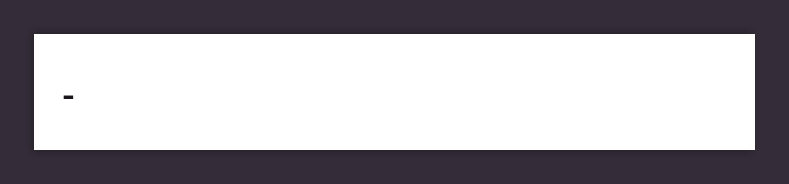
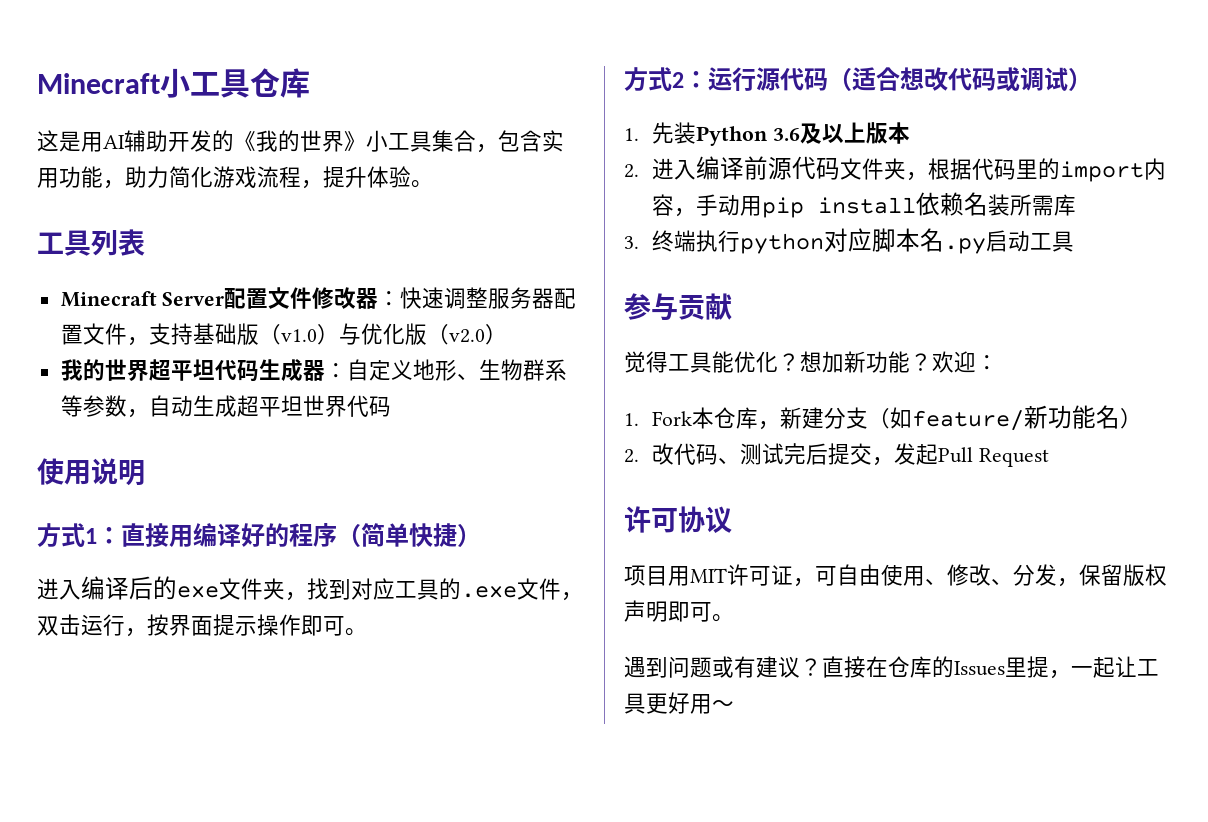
[63,95,74,104] - -> [37,68,310,98] [37,130,564,153] [37,166,433,189] [37,229,145,256] [60,287,577,309] [60,323,507,346] [60,359,567,382] [60,395,391,418] [37,458,145,486] [37,523,481,547] [37,576,583,601] [37,614,367,637] [624,67,1092,92] [624,122,910,146] [624,156,1166,182] [651,192,1076,218] [624,228,1074,254] [624,293,732,321] [624,351,998,373] [624,405,1142,431] [624,443,1049,467] [624,506,732,533] [624,564,1167,587] [624,600,734,622] [624,656,1159,679] [624,692,734,714] Minecraft小工具仓库 // 这是用AI辅助开发的《我的世界》小工具集合，包含实用功能，助力简化游戏流程，提升体验。 // 工具列表 // Minecraft Server配置文件修改器：快速调整服务器配置文件，支持基础版（v1.0）与优化版（v2.0） // 我的世界超平坦代码生成器：自定义地形、生物群系等参数，自动生成超平坦世界代码 // 使用说明 // 方式1：直接用编译好的程序（简单快捷） // 进入编译后的exe文件夹，找到对应工具的.exe文件，双击运行，按界面提示操作即可。 // 方式2：运行源代码（适合想改代码或调试） // 1.先装Python 3.6及以上版本 // 2.进入编译前源代码文件夹，根据代码里的import内容，手动用pip install依赖名装所需库 // 3.终端执行python对应脚本名.py启动工具 // 参与贡献 // 觉得工具能优化？想加新功能？欢迎： // 1. Fork本仓库，新建分支（如feature/新功能名） // 2.改代码、测试完后提交，发起Pull Request // 许可协议 // 项目用MIT许可证，可自由使用、修改、分发，保留版权声明即可。 // 遇到问题或有建议？直接在仓库的Issues里提，一起让工具更好用～

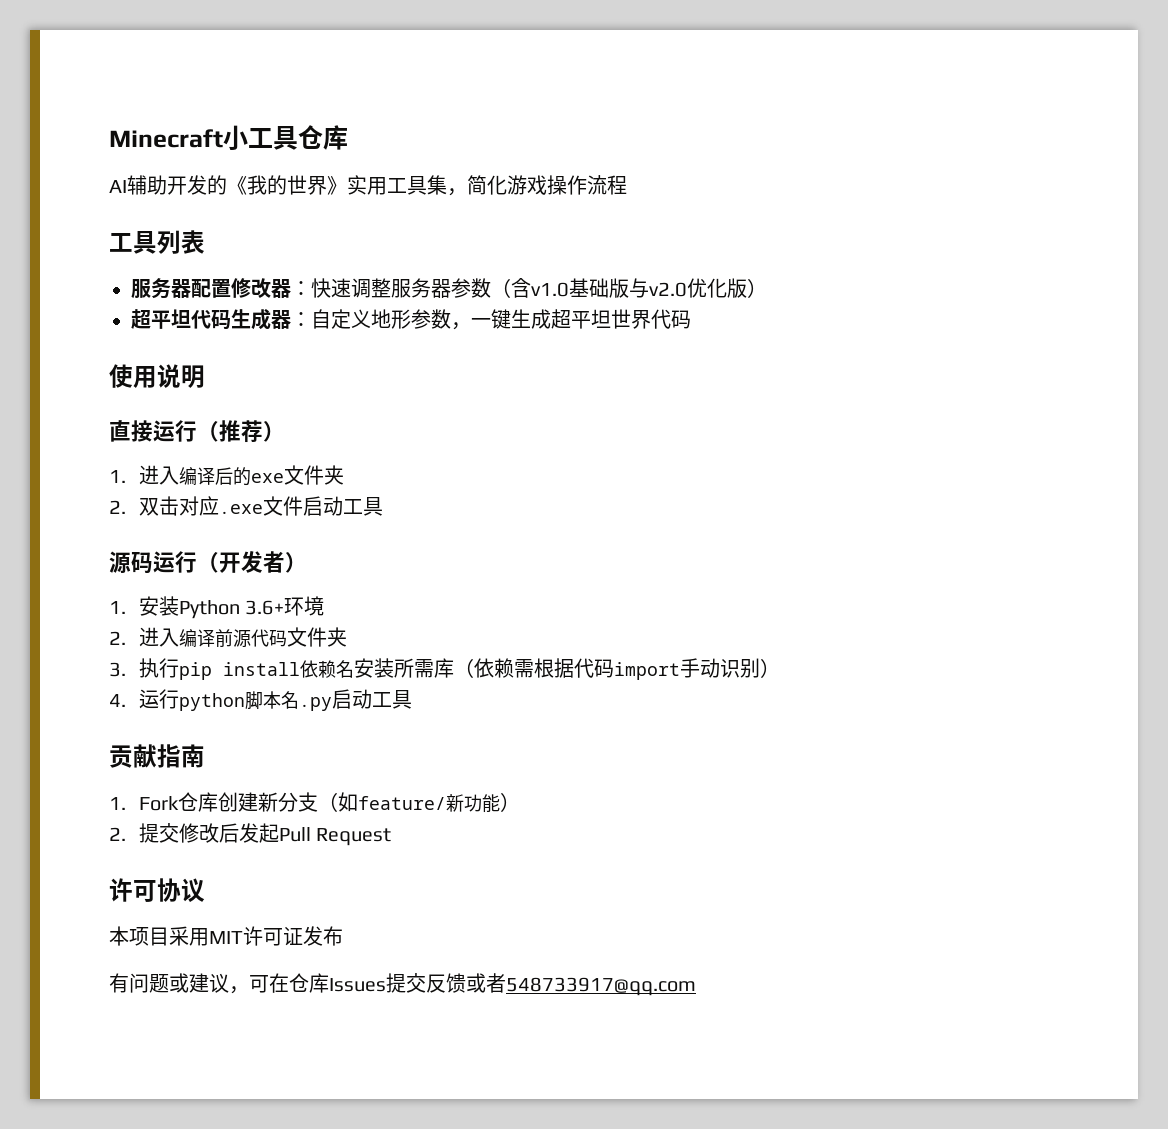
[37,130,103,152] 这是用 -> (348, 137) none
[366,130,564,153] [37,166,169,189] 小工具集合，包含实用功能，助力 -> [347,175,467,196] 实用工具集，
(257, 177) none -> [547,175,587,195] 操作
[301,166,433,189] ，提升体验。 -> (627, 185) none
[60,287,313,309] Minecraft Server配置文件 -> [131,278,231,299] 服务器配置
[554,288,577,309] [60,323,507,346] [60,359,149,381] 配置文件，支持基础版（v1.0）与优化版（v2.0） // 我的世界 -> [451,278,767,298] 参数（含v1.0基础版与v2.0优化版） //
[456,359,567,381] [60,395,193,418] 、生物群系等参数，自动 -> [411,309,511,330] 参数，一键
[37,523,481,547] 方式1：直接用编译好的程序（简单快捷） // -> [109,420,285,443] [109,470,126,483] 直接运行（推荐） // 1.
[285,578,583,601] [37,614,367,637] [624,67,1092,92] [624,122,910,146] ，找到对应工具的.exe文件，双击运行，按界面提示操作即可。 // 方式2：运行源代码（适合想改代码或调试） // 1.先装Python 3.6及以上版本 -> [109,496,383,516] [109,551,307,574] [109,596,325,619] // 2.双击对应.exe文件启动工具 // 源码运行（开发者） // 1.安装Python 3.6+环境
[905,158,1166,182] [651,194,762,217] ，根据代码里的import内容，手动用 -> [109,658,179,678] // 3.执行
(988, 204) none -> [353,658,374,678] 安
[624,228,872,254] // 3.终端执行python对应 -> [453,658,780,680] [109,689,245,711] （依赖需根据代码import手动识别） // 4.运行python
[624,293,678,321] 参与 -> (412, 699) none
[624,351,998,373] // 觉得工具能优化？想加新功能？欢迎： -> [157,744,205,768] 指南
[691,407,824,430] 本仓库，新建 -> [177,792,278,812] 仓库创建新
[1095,405,1120,429] 名 -> (500, 803) none
[651,443,894,466] 改代码、测试完后提交， -> [138,823,239,843] 提交修改后
[624,565,668,586] 项目 -> [109,926,189,946] 本项目采
[793,564,1167,587] [624,600,734,622] [624,656,1159,679] [624,692,734,714] ，可自由使用、修改、分发，保留版权声明即可。 // 遇到问题或有建议？直接在仓库的Issues里提，一起让工具更好用～ -> [303,926,343,946] [109,973,696,996] 发布 // 有问题或建议，可在仓库Issues提交反馈或者548733917@qq.com

